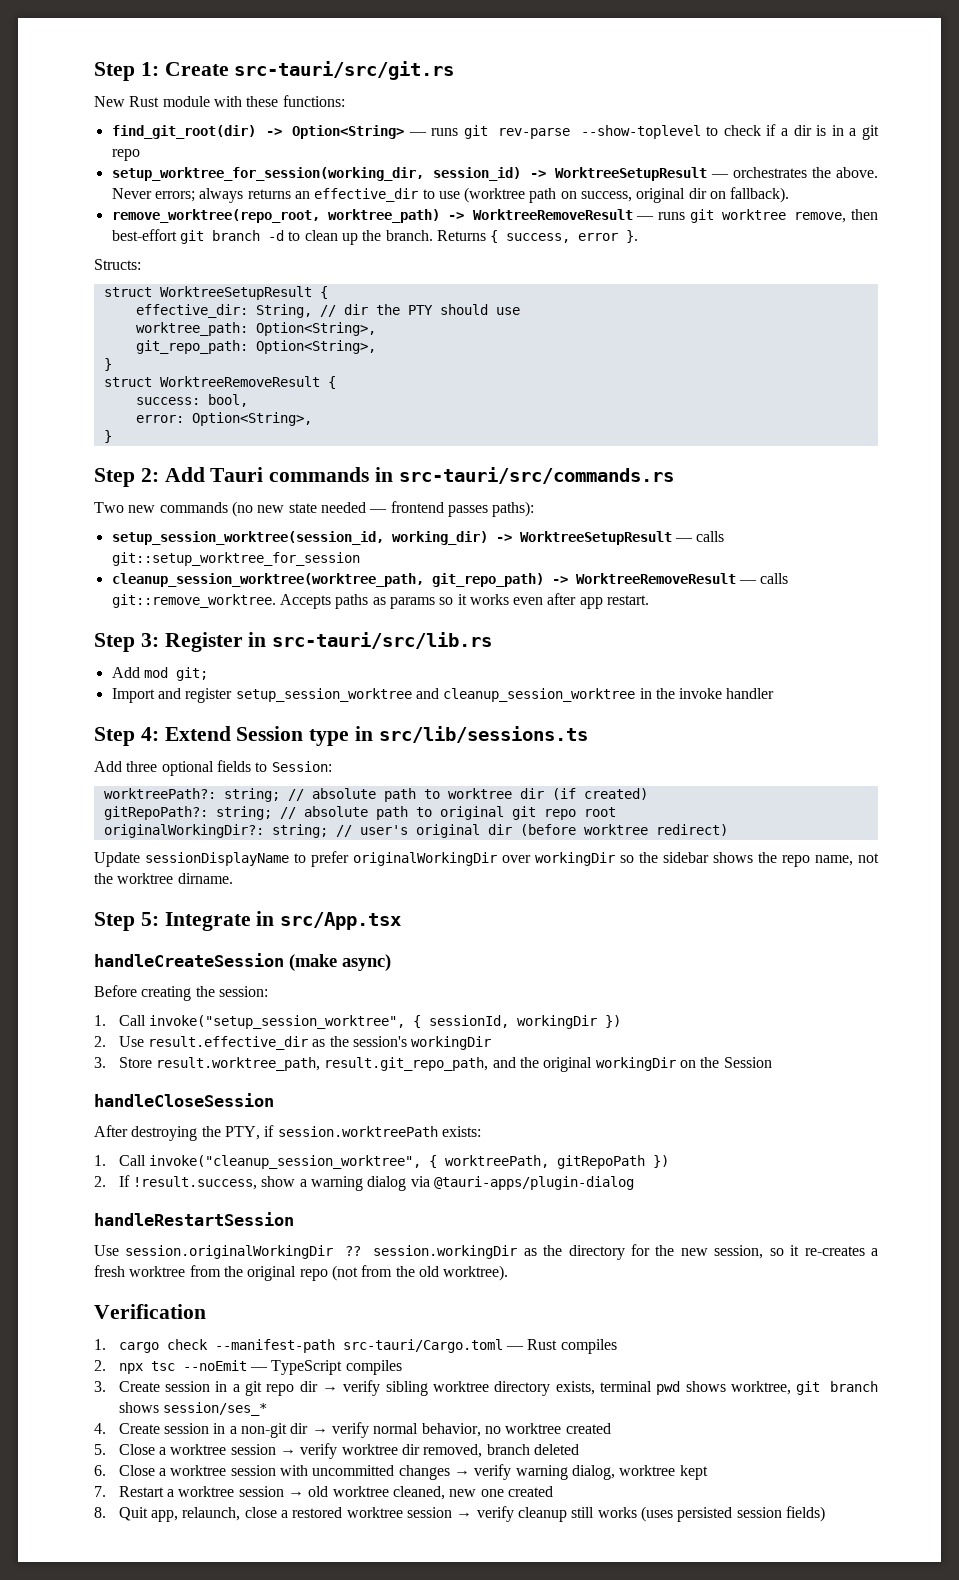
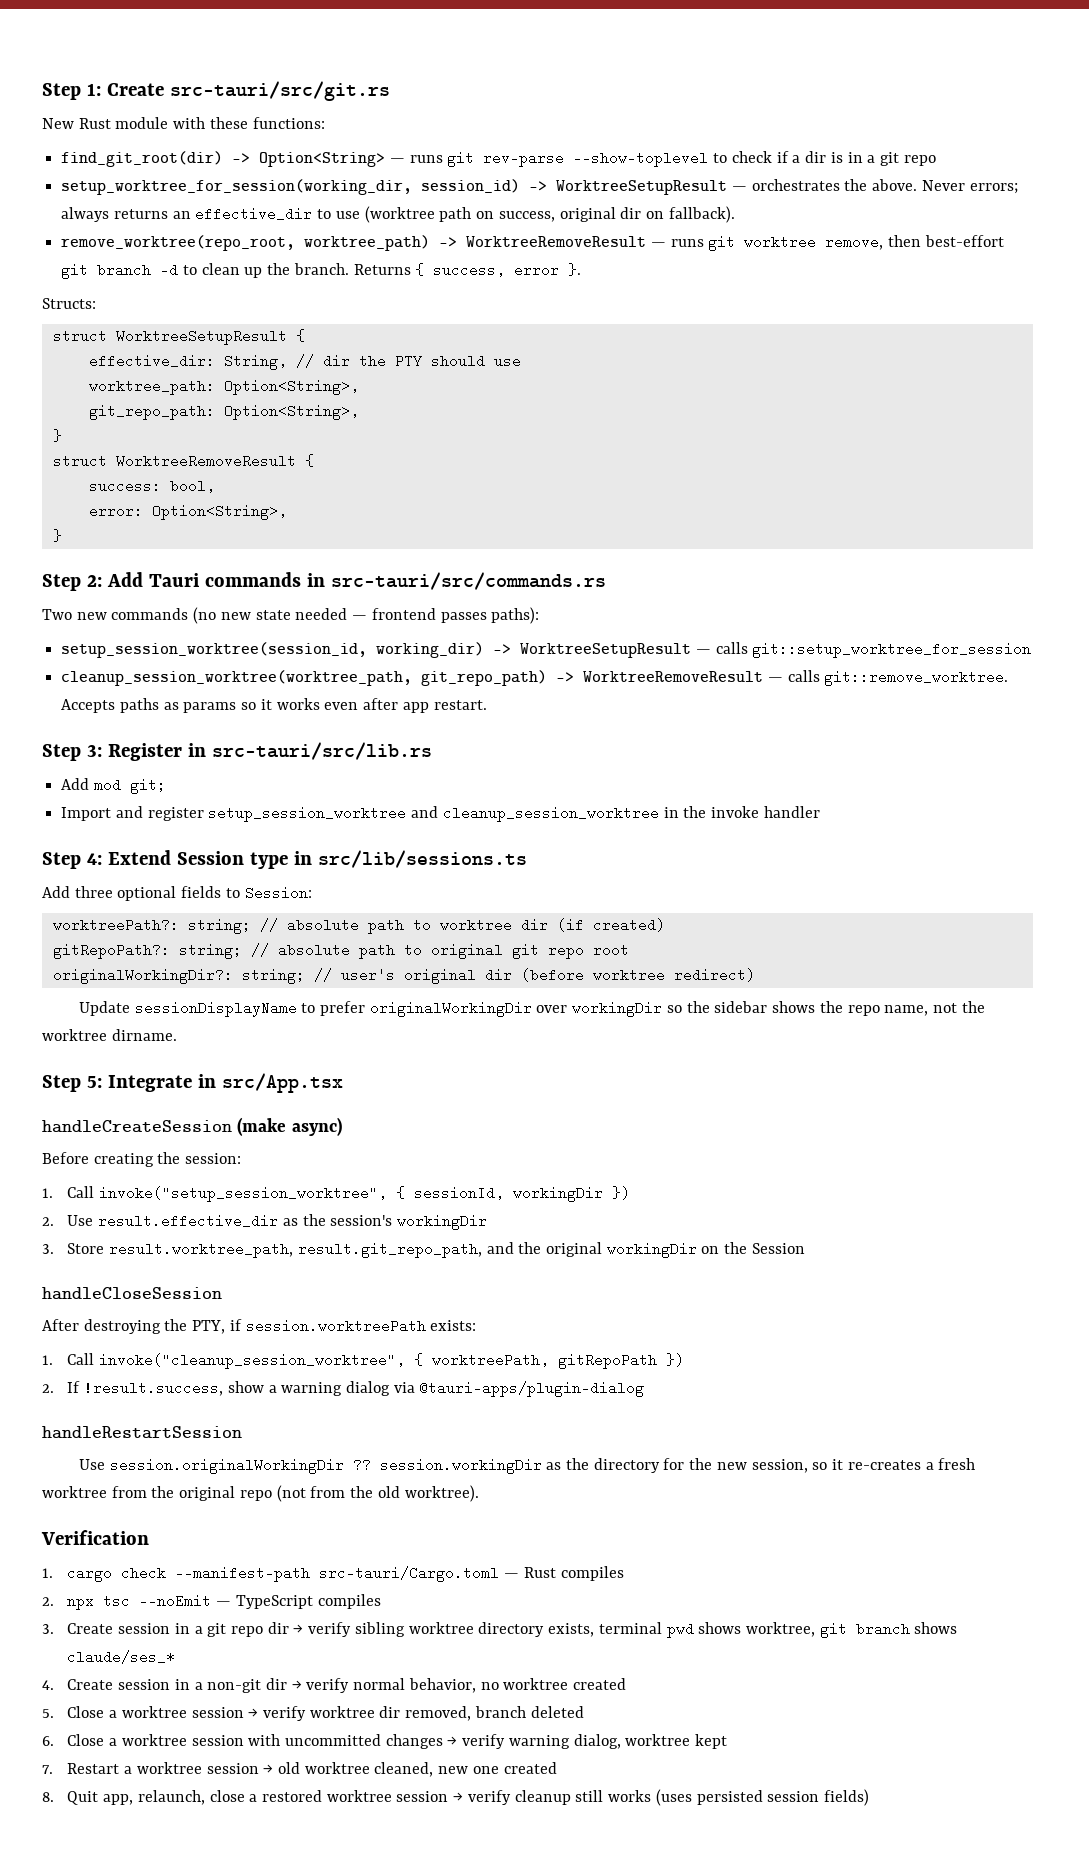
[163,1402,268,1416] session/ses_* -> [67,1650,176,1664] claude/ses_*

